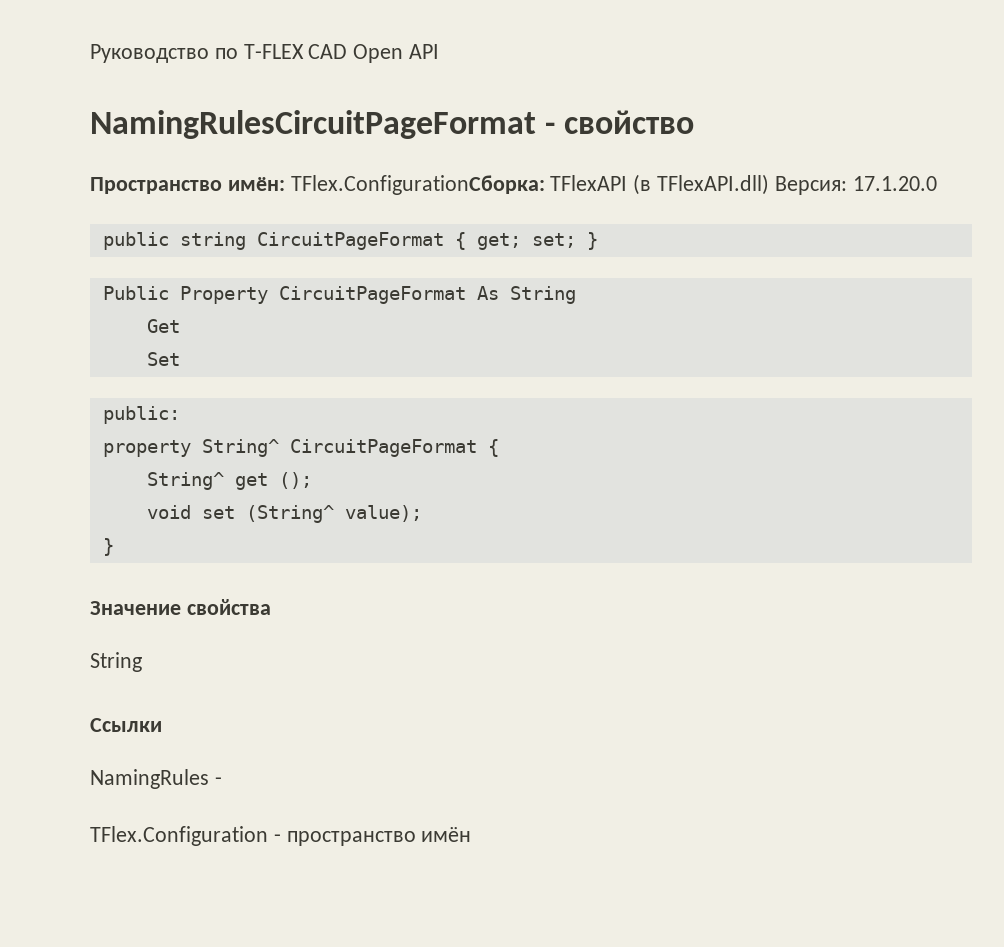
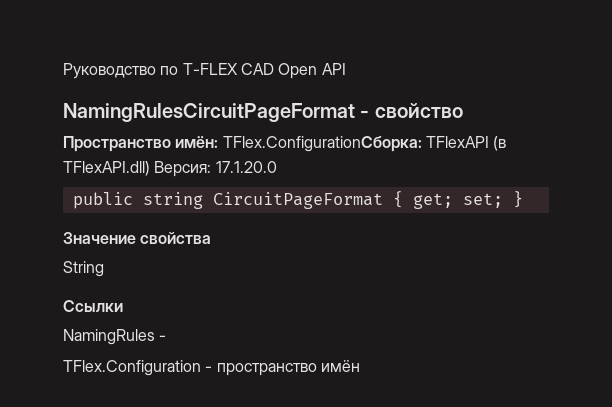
[102,286,576,304] [146,319,180,333] [146,352,180,366] [102,406,180,424] [102,439,499,457] [146,472,312,490] [146,505,422,523] [102,538,114,556] // Public Property CircuitPageFormat As String // Get // Set // public: // property String^ CircuitPageFormat { // String^ get (); // void set (String^ value); // } -> (523, 199) none

